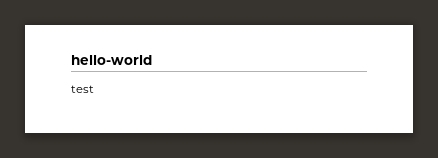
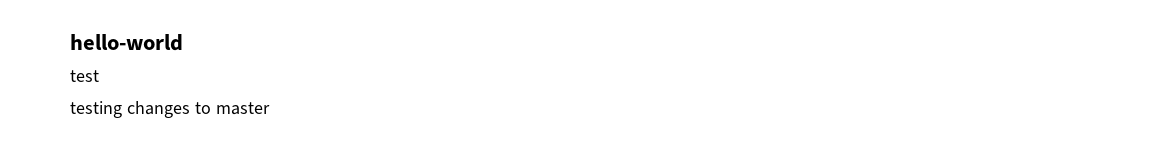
(94, 89) none -> [70,101,270,118] // testing changes to master

